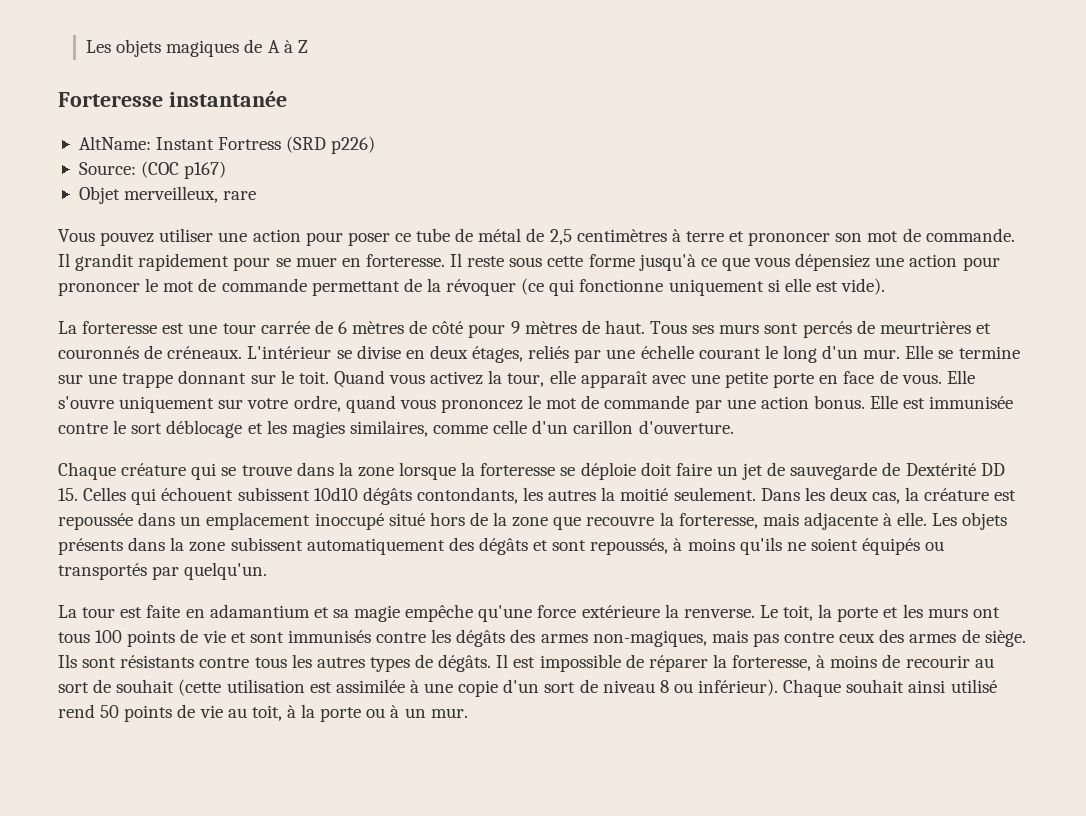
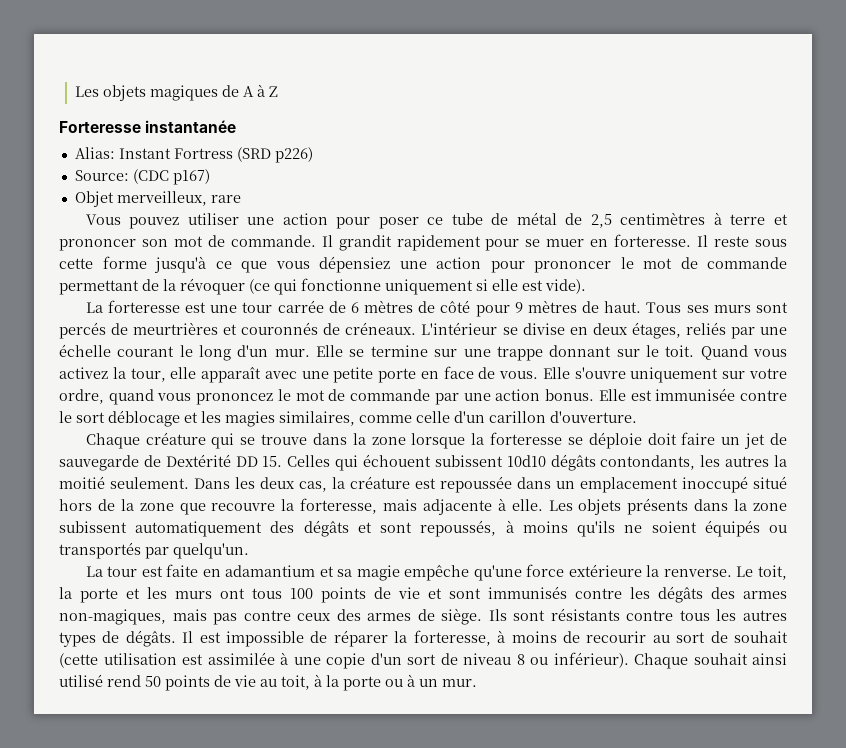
[78,136,151,150] AltName: -> [74,147,115,159] Alias:
[141,161,180,178] (COC -> [132,169,169,184] (CDC

